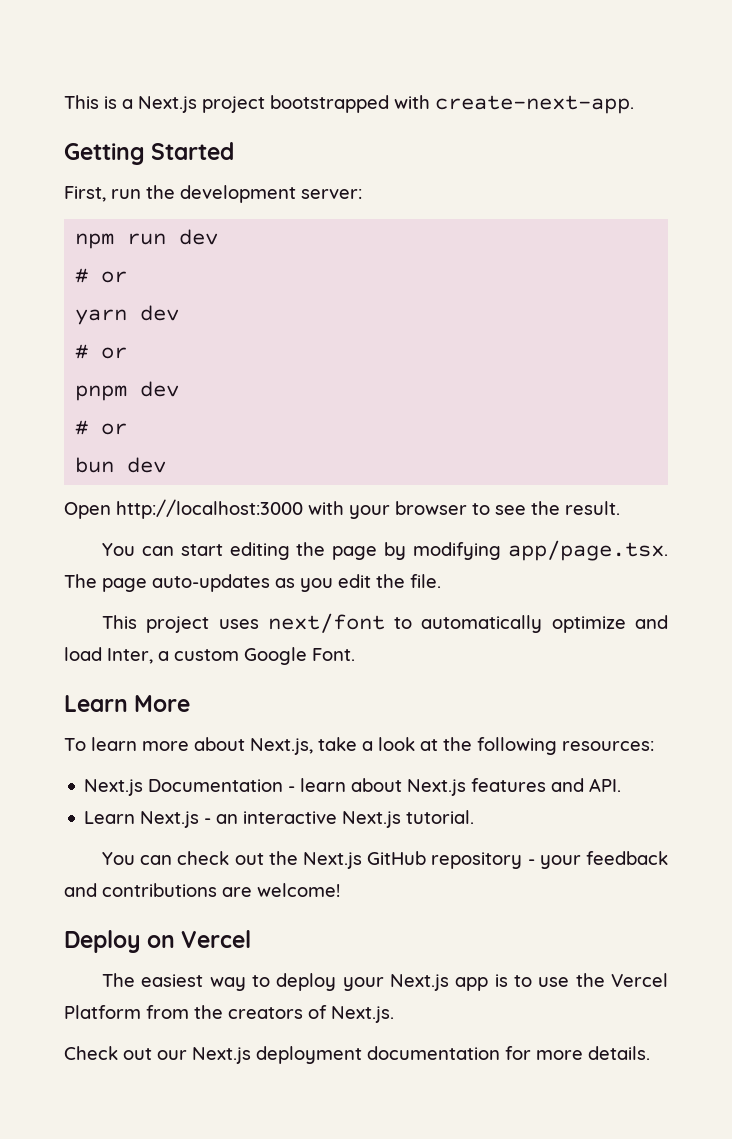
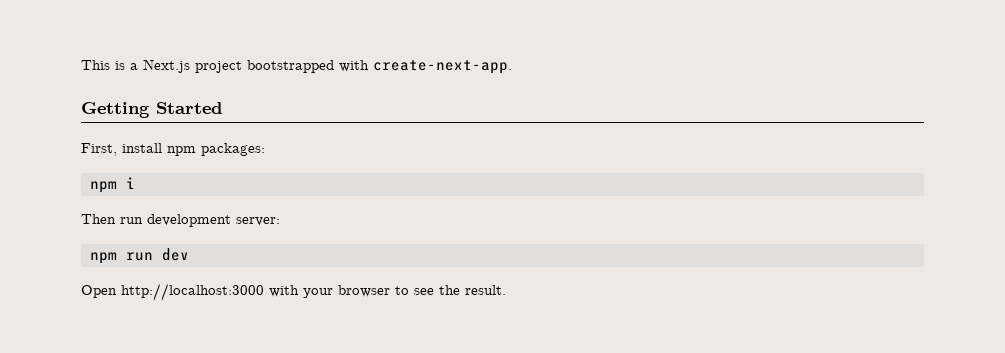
[111,185,175,199] run the -> [122,143,265,156] [90,177,135,193] [81,214,143,224] install npm packages: // npm i // Then run
[75,268,128,283] [75,305,180,325] [75,344,128,359] [75,381,180,401] [75,420,128,435] [75,457,167,473] // # or // yarn dev // # or // pnpm dev // # or // bun dev -> (189, 254) none
[101,540,668,561] [64,574,441,592] [101,613,668,633] [64,647,355,665] [64,695,191,712] [64,737,654,755] [84,778,622,796] [84,810,475,828] [101,851,668,869] [64,883,340,897] [64,930,252,953] [101,973,668,991] [64,1005,394,1023] [64,1046,650,1064] // You can start editing the page by modifying app/page.tsx. The page auto-updates as you edit the file. // This project uses next/font to automatically optimize and load Inter, a custom Google Font. // Learn More // To learn more about Next.js, take a look at the following resources: // Next.js Documentation - learn about Next.js features and API. // Learn Next.js - an interactive Next.js tutorial. // You can check out the Next.js GitHub repository - your feedback and contributions are welcome! // Deploy on Vercel // The easiest way to deploy your Next.js app is to use the Vercel Platform from the creators of Next.js. // Check out our Next.js deployment documentation for more details. -> (506, 290) none

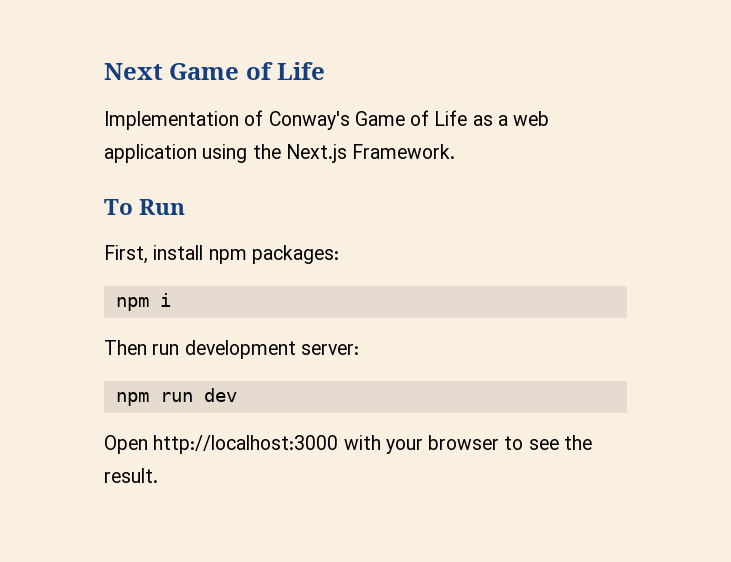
[81,59,512,74] [81,102,222,118] This is a Next.js project bootstrapped with create-next-app. // Getting Started -> [104,62,326,80] [104,110,550,130] [104,144,456,163] [104,199,186,215] Next Game of Life // Implementation of Conway's Game of Life as a web application using the Next.js Framework. // To Run

